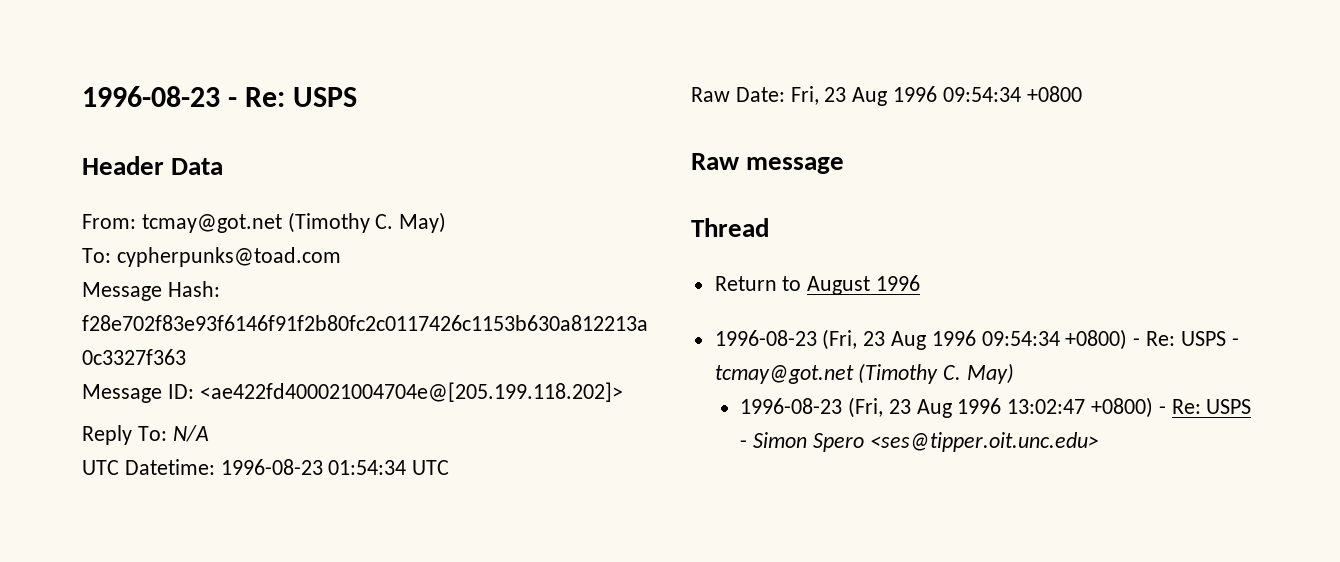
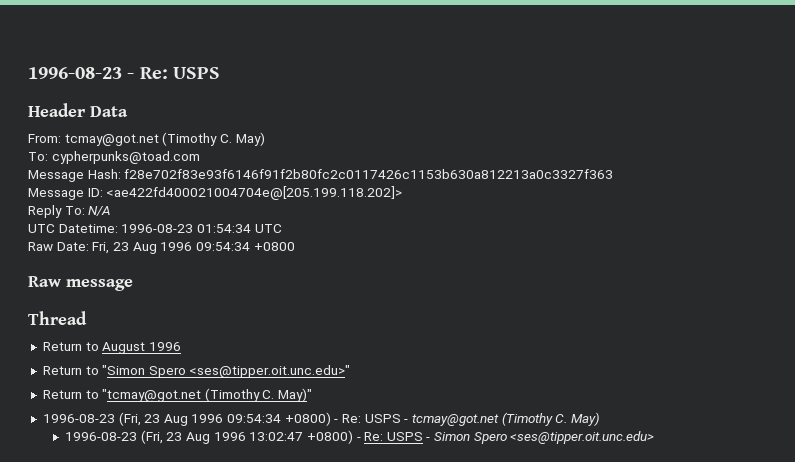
(921, 283) none -> [42,365,351,378] [42,388,313,402] // Return to "Simon Spero <ses@tipper.oit.unc.edu>" // Return to "tcmay@got.net (Timothy C. May)"

